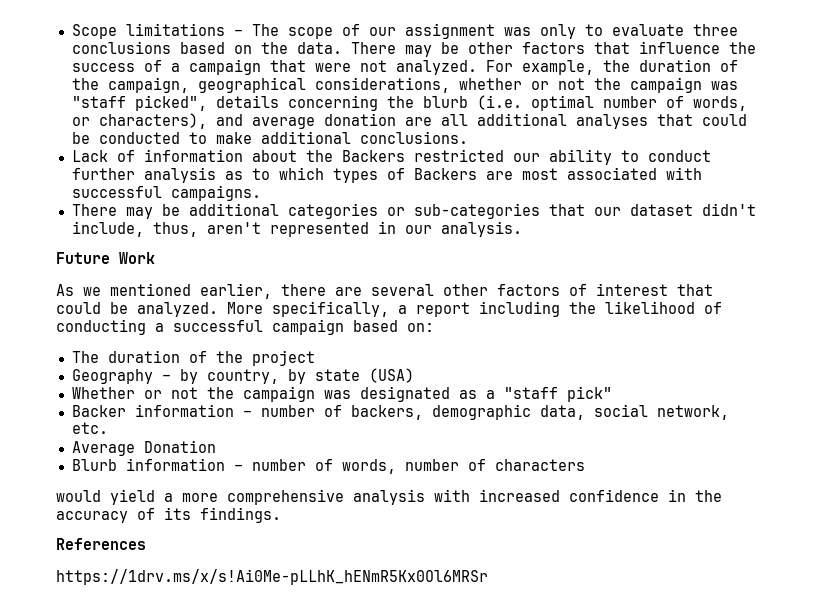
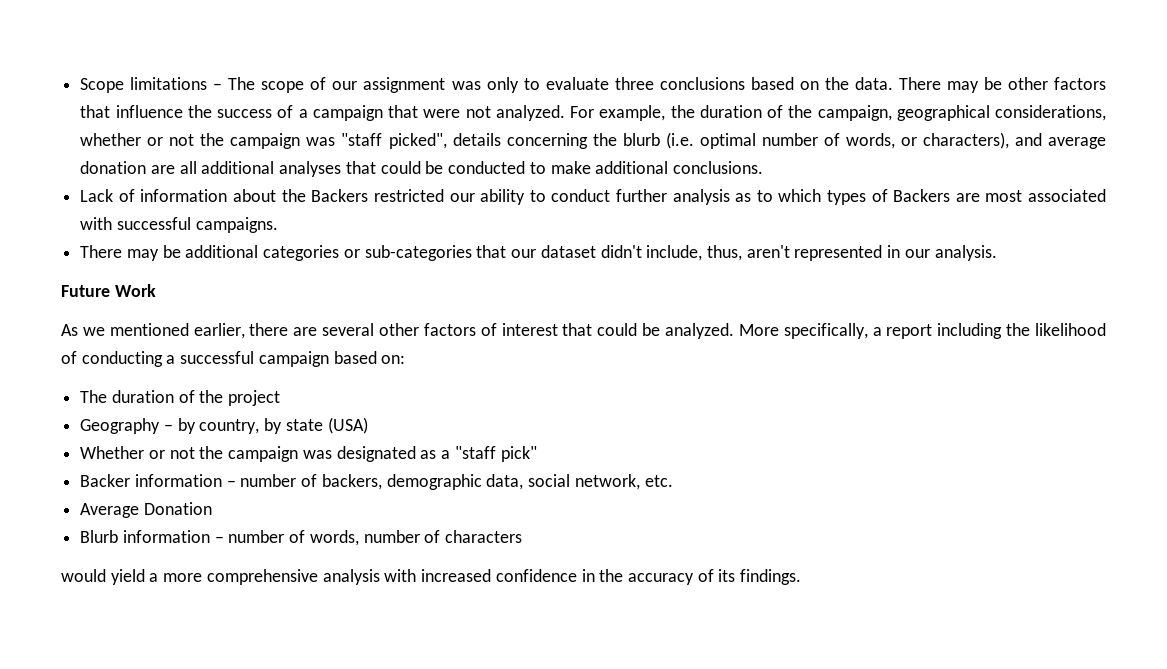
[56,538,146,550] [56,569,488,585] // References // https://1drv.ms/x/s!Ai0Me-pLLhK_hENmR5Kx0Ol6MRSr -> (802, 577) none

